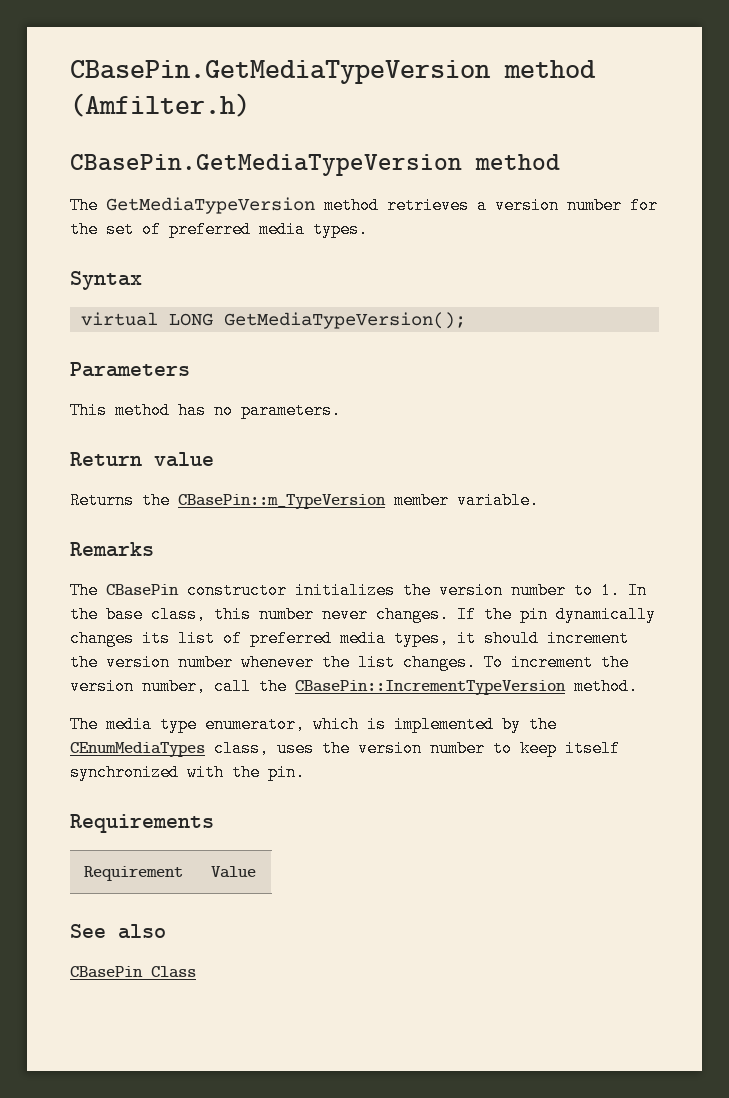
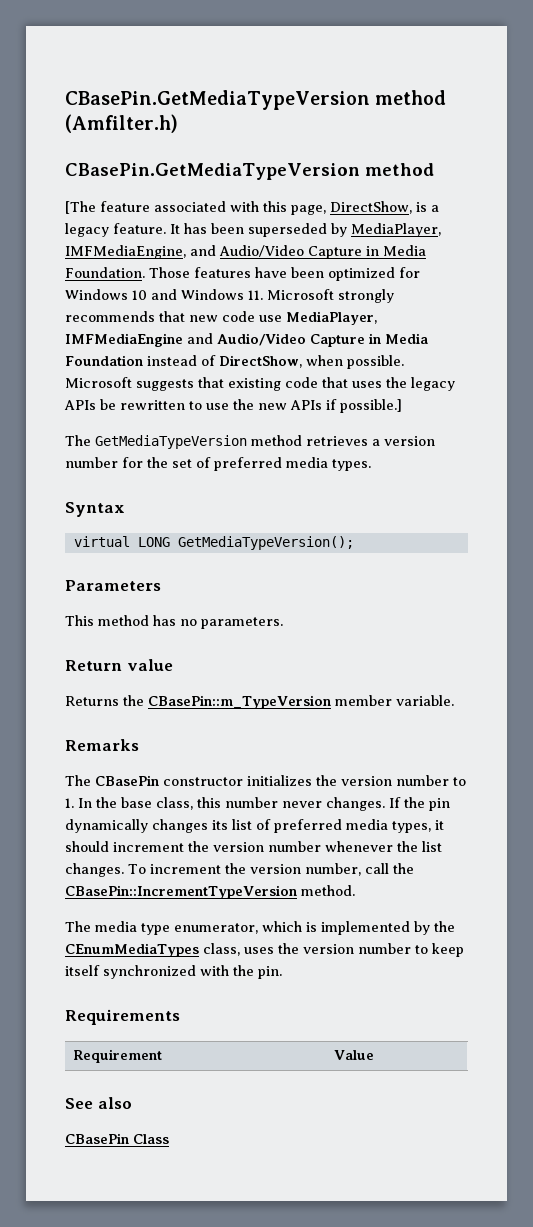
(560, 162) none -> [65,201,439,215] [65,223,441,237] [65,245,426,259] [65,267,420,281] [65,289,394,303] [65,311,377,325] [65,333,428,347] [65,355,404,369] [65,377,455,391] [64,399,402,413] // [The feature associated with this page, DirectShow, is a legacy feature. It has been superseded by MediaPlayer, IMFMediaEngine, and Audio/Video Capture in Media Foundation. Those features have been optimized for Windows 10 and Windows 11. Microsoft strongly recommends that new code use MediaPlayer, IMFMediaEngine and Audio/Video Capture in Media Foundation instead of DirectShow, when possible. Microsoft suggests that existing code that uses the legacy APIs be rewritten to use the new APIs if possible.]

